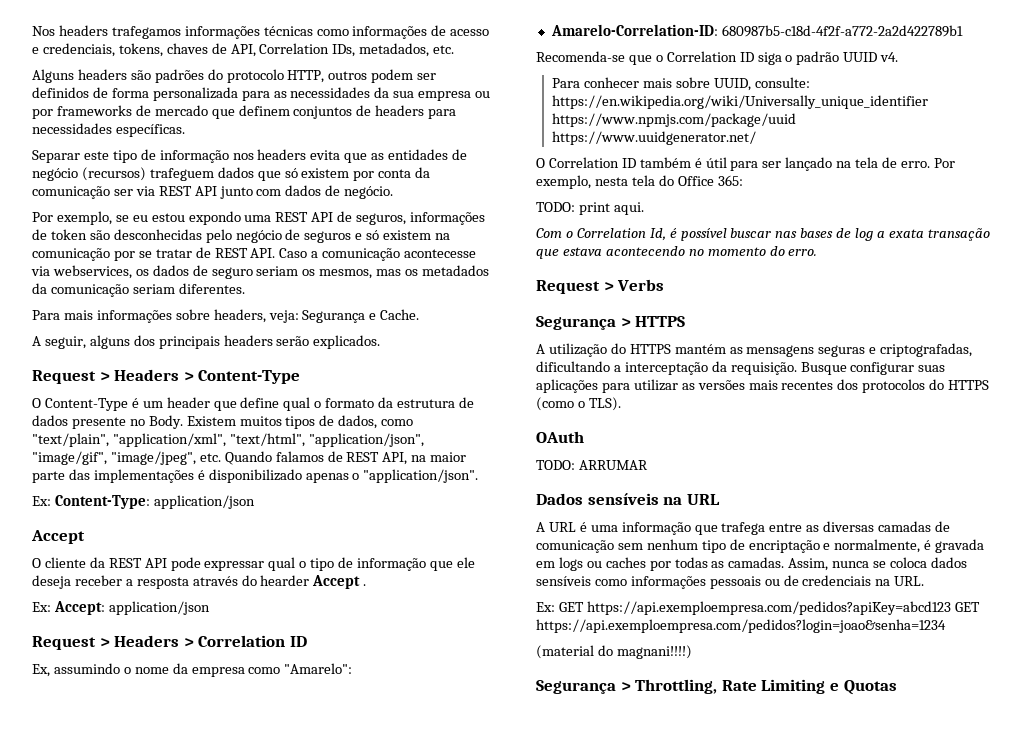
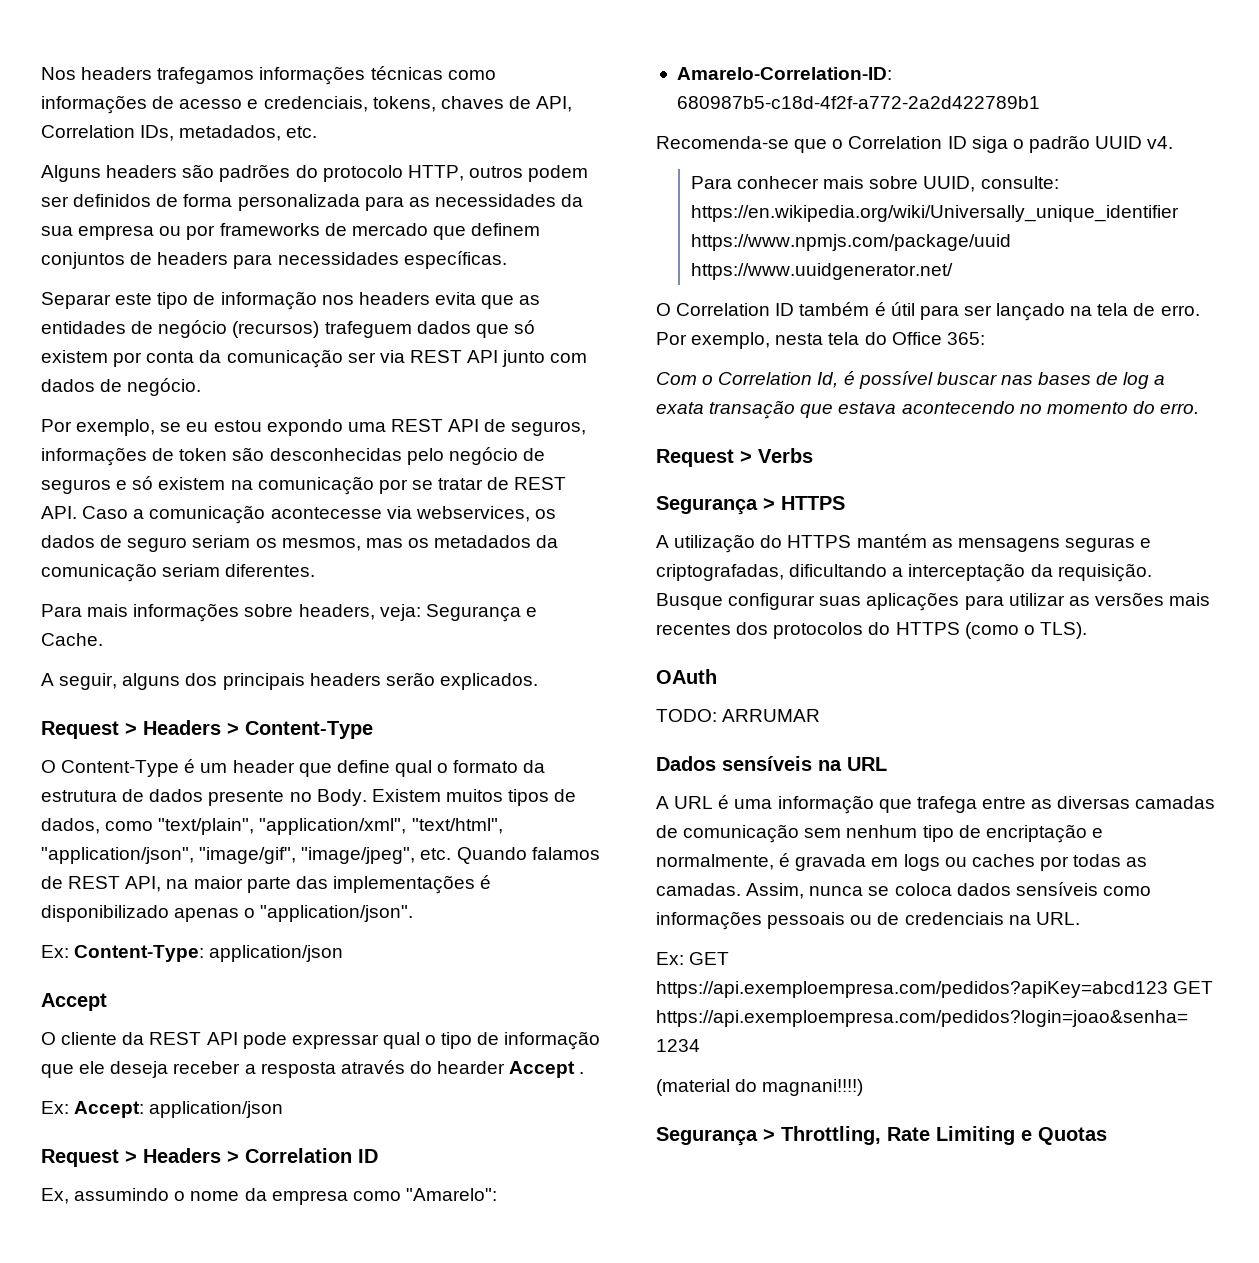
[536,202,644,215] // TODO: print aqui. -> (985, 338) none

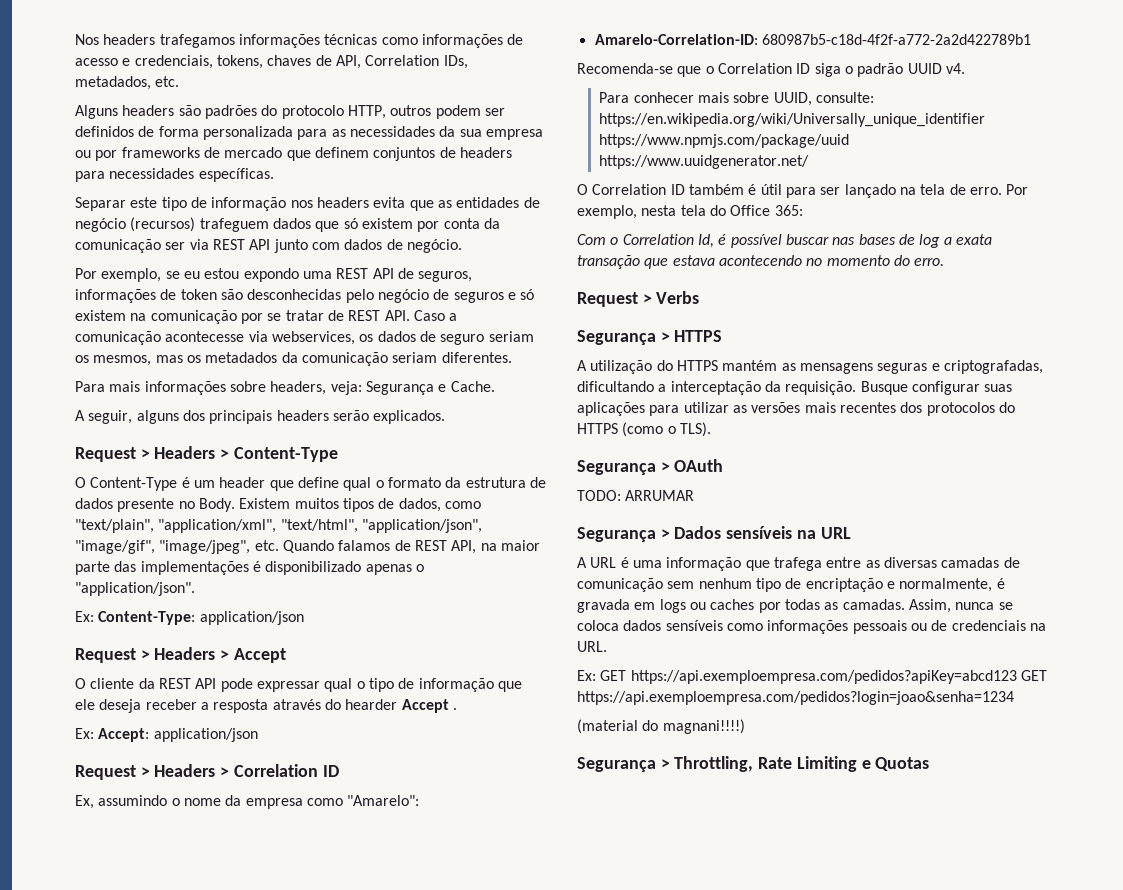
(344, 953) none -> [75,647,230,663] Request > Headers >
(1087, 630) none -> [577,460,670,475] Segurança >
(821, 715) none -> [577,527,670,542] Segurança >

